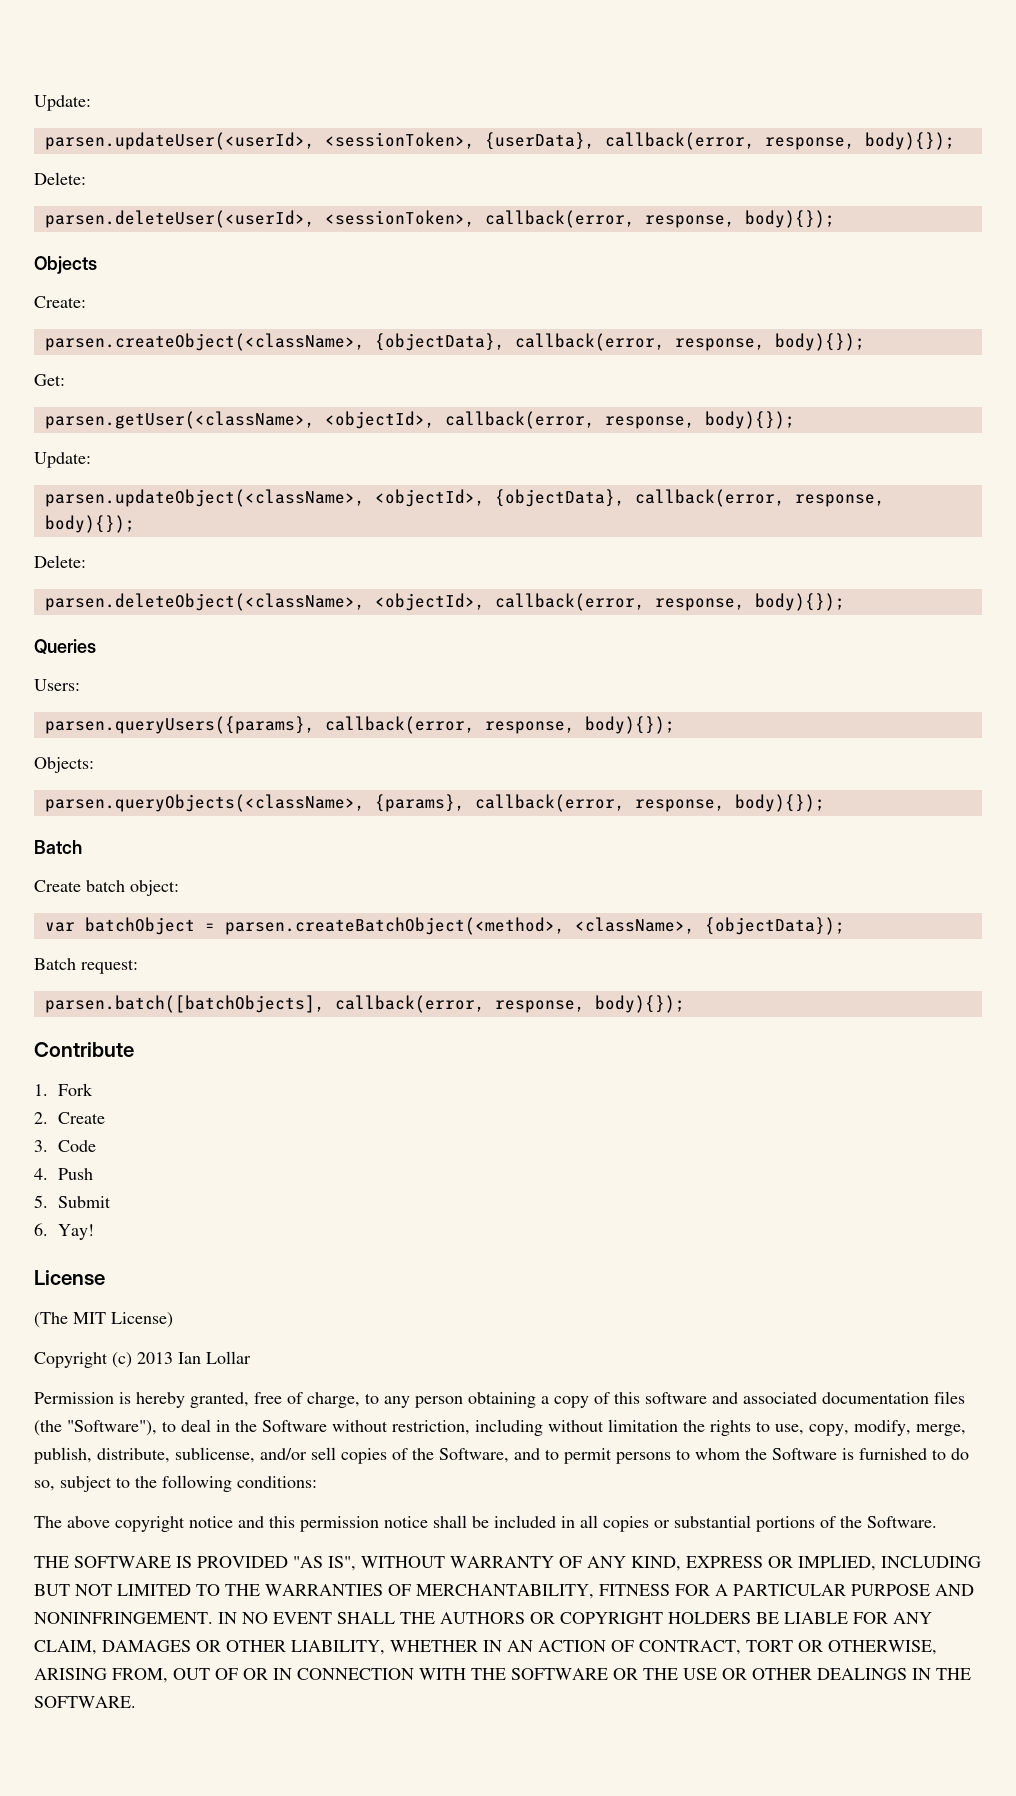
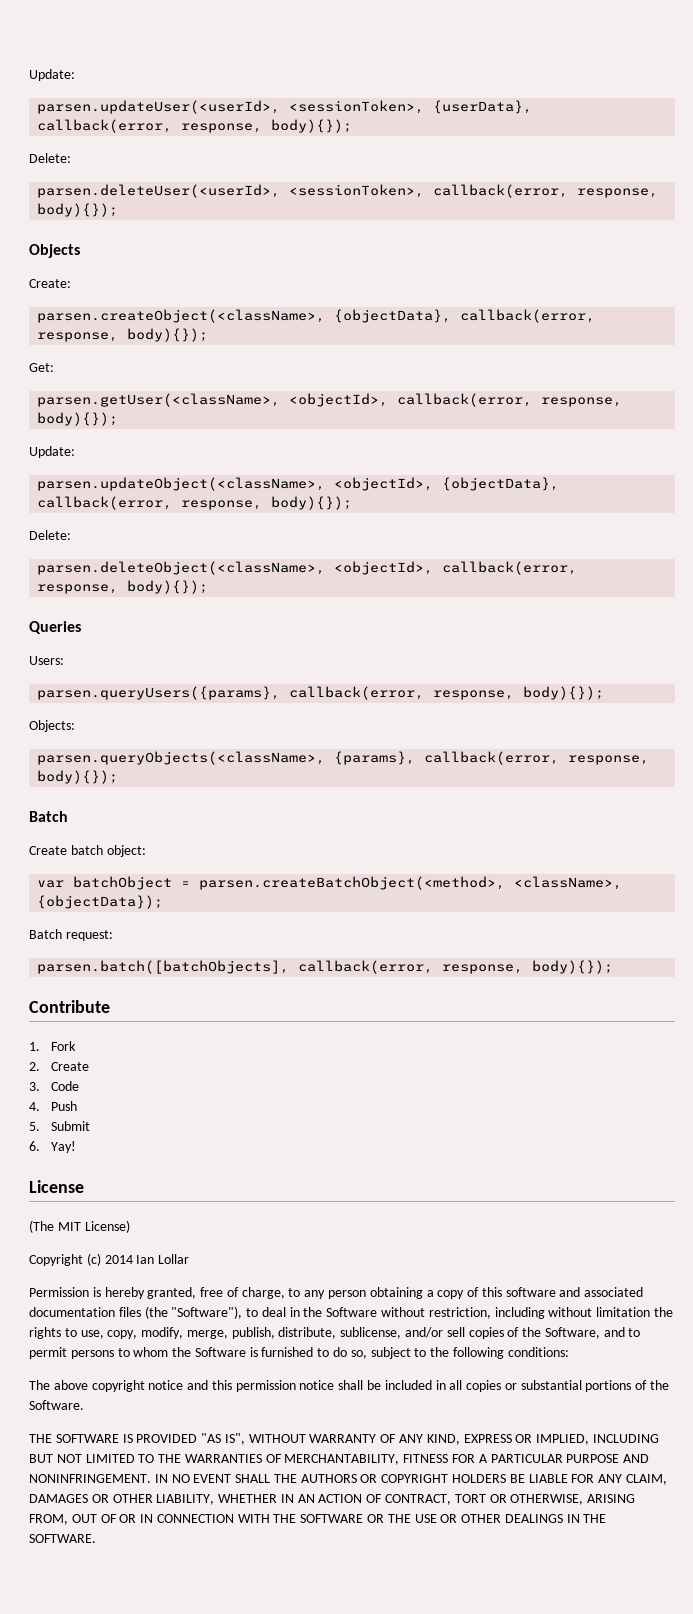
[137,1352,173,1364] 2013 -> [104,1255,133,1264] 2014

